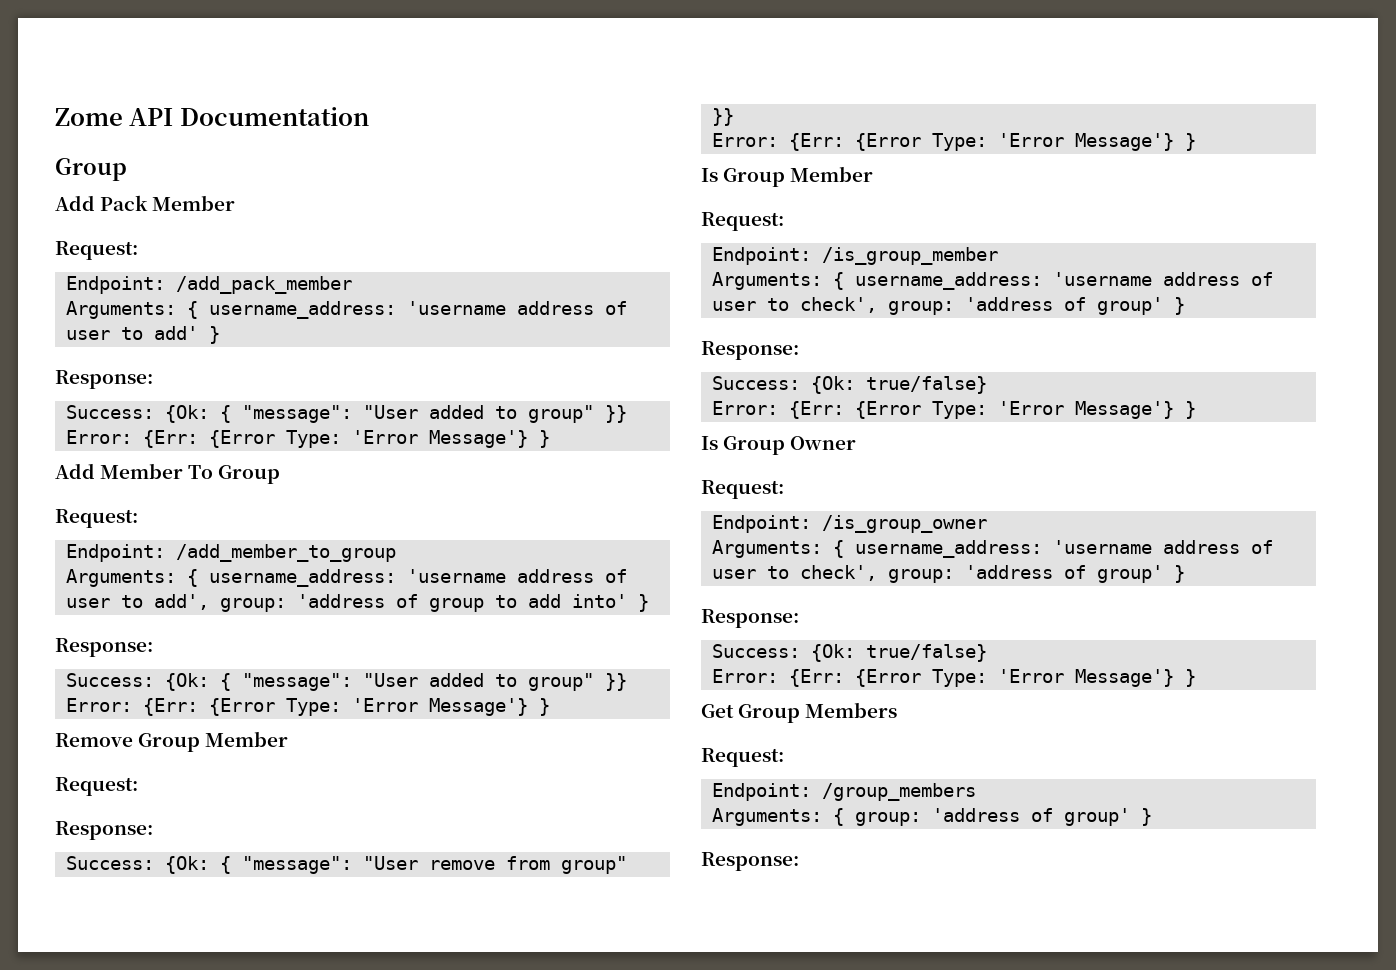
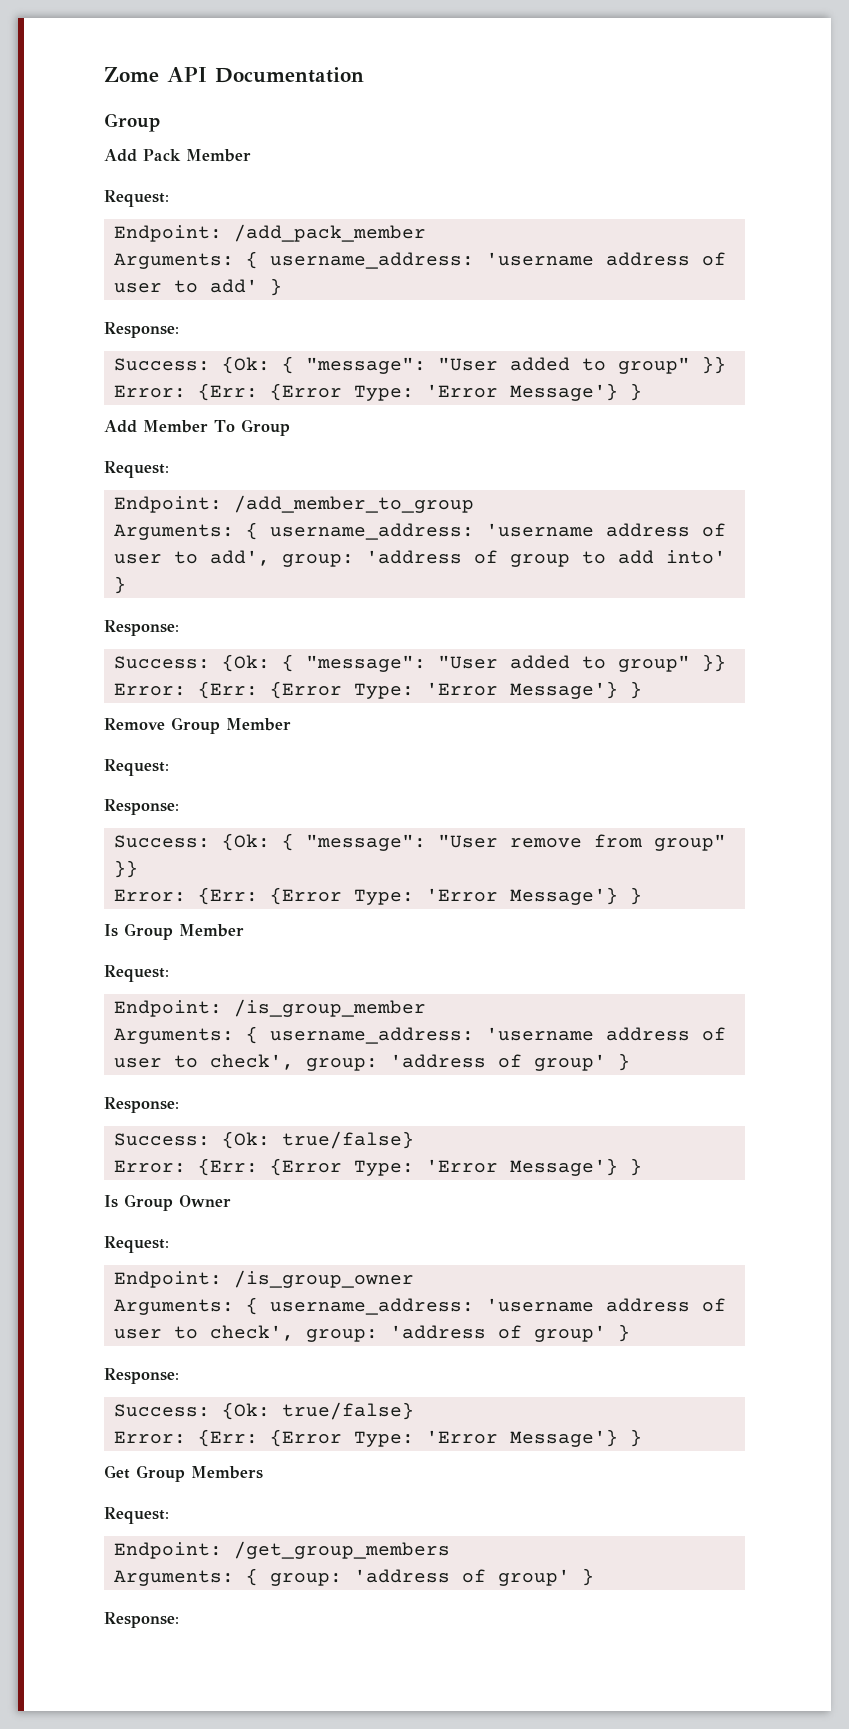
[822,783,977,801] /group_members -> [233,1541,450,1559] /get_group_members

